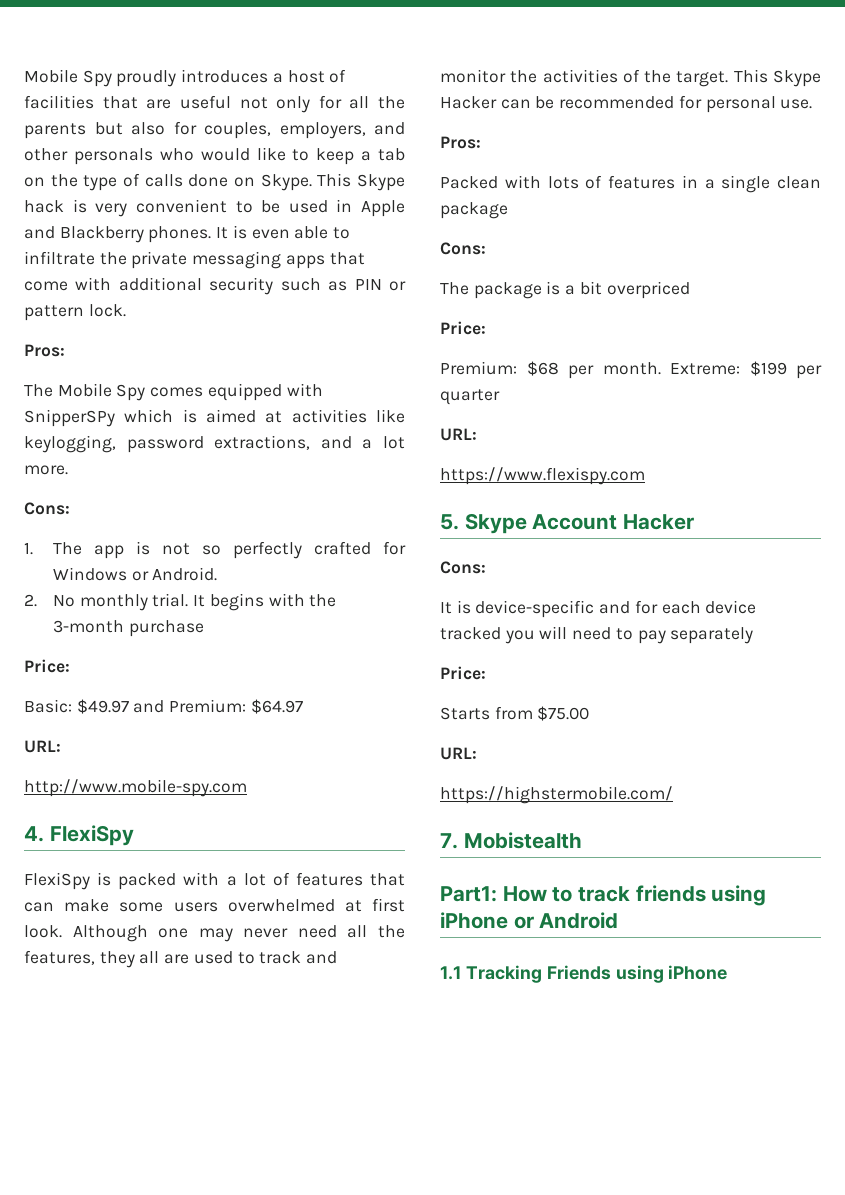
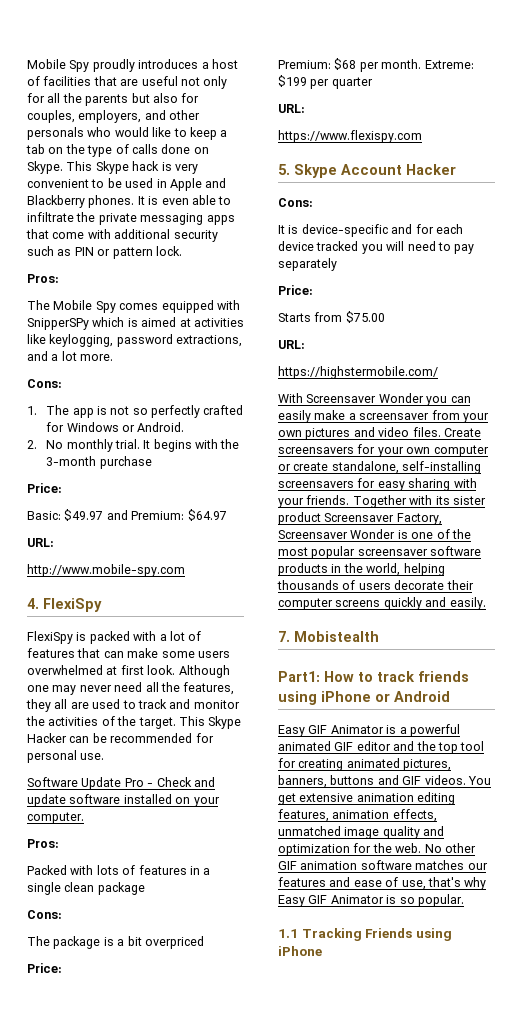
(813, 104) none -> [27,777,215,790] [27,794,220,807] [27,812,84,824] // Software Update Pro - Check and update software installed on your computer.
(673, 795) none -> [278,393,471,406] [278,410,489,423] [278,427,481,440] [278,444,489,457] [278,461,482,474] [278,478,477,491] [278,495,486,508] [278,512,442,525] [278,529,471,539] [278,546,482,559] [278,563,445,576] [277,580,474,590] [278,597,486,610] // With Screensaver Wonder you can easily make a screensaver from your own pictures and video files. Create screensavers for your own computer or create standalone, self-installing screensavers for easy sharing with your friends. Together with its sister product Screensaver Factory, Screensaver Wonder is one of the most popular screensaver software products in the world, helping thousands of users decorate their computer screens quickly and easily.
(619, 920) none -> [278,724,460,737] [278,741,485,754] [278,758,452,771] [278,775,491,788] [278,792,456,805] [278,809,437,822] [278,826,445,839] [278,843,476,856] [278,860,488,870] [278,877,487,890] [278,894,464,907] // Easy GIF Animator is a powerful animated GIF editor and the top tool for creating animated pictures, banners, buttons and GIF videos. You get extensive animation editing features, animation effects, unmatched image quality and optimization for the web. No other GIF animation software matches our features and ease of use, that's why Easy GIF Animator is so popular.

